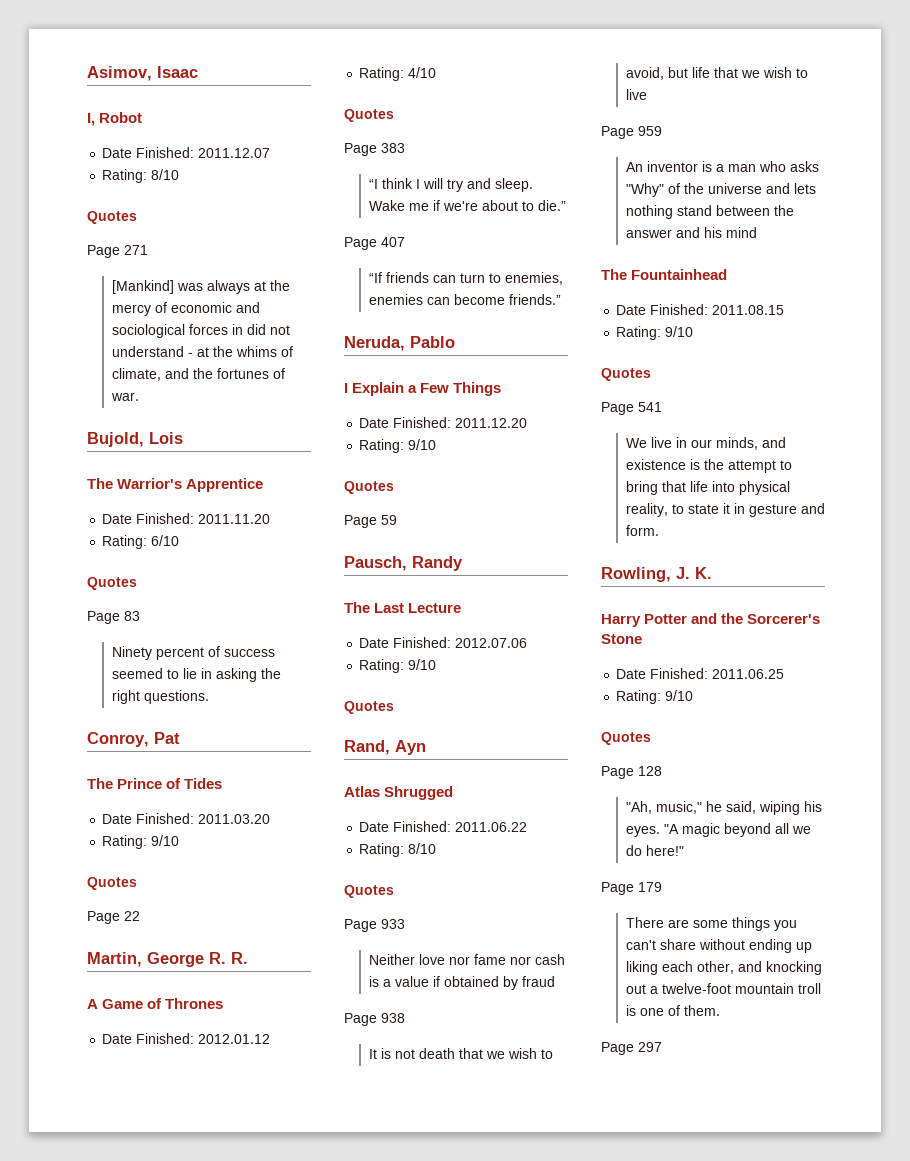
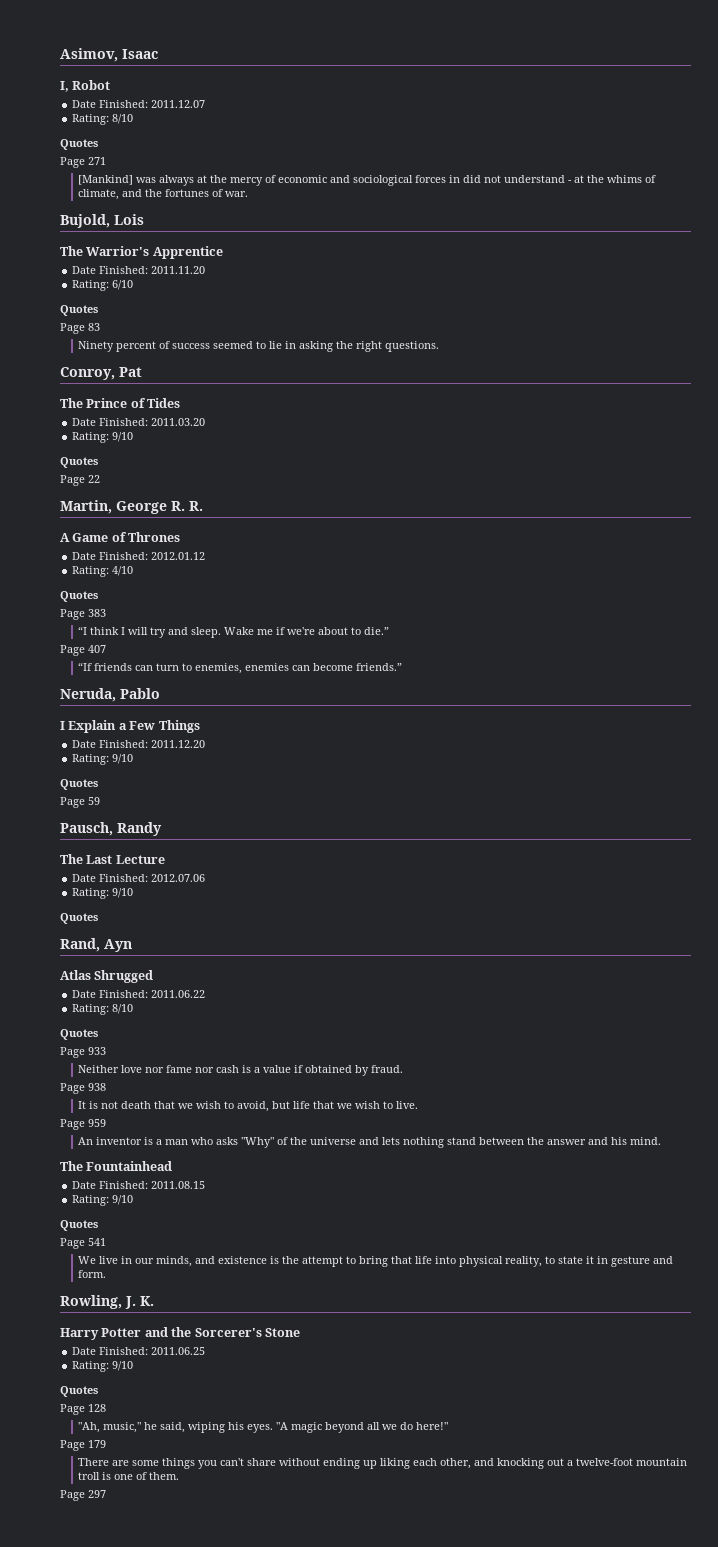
[521,976,555,987] fraud -> [371,1065,404,1073] fraud.
[625,89,647,100] live -> [396,1101,419,1109] live.
[725,227,757,238] mind -> [630,1137,662,1145] mind.

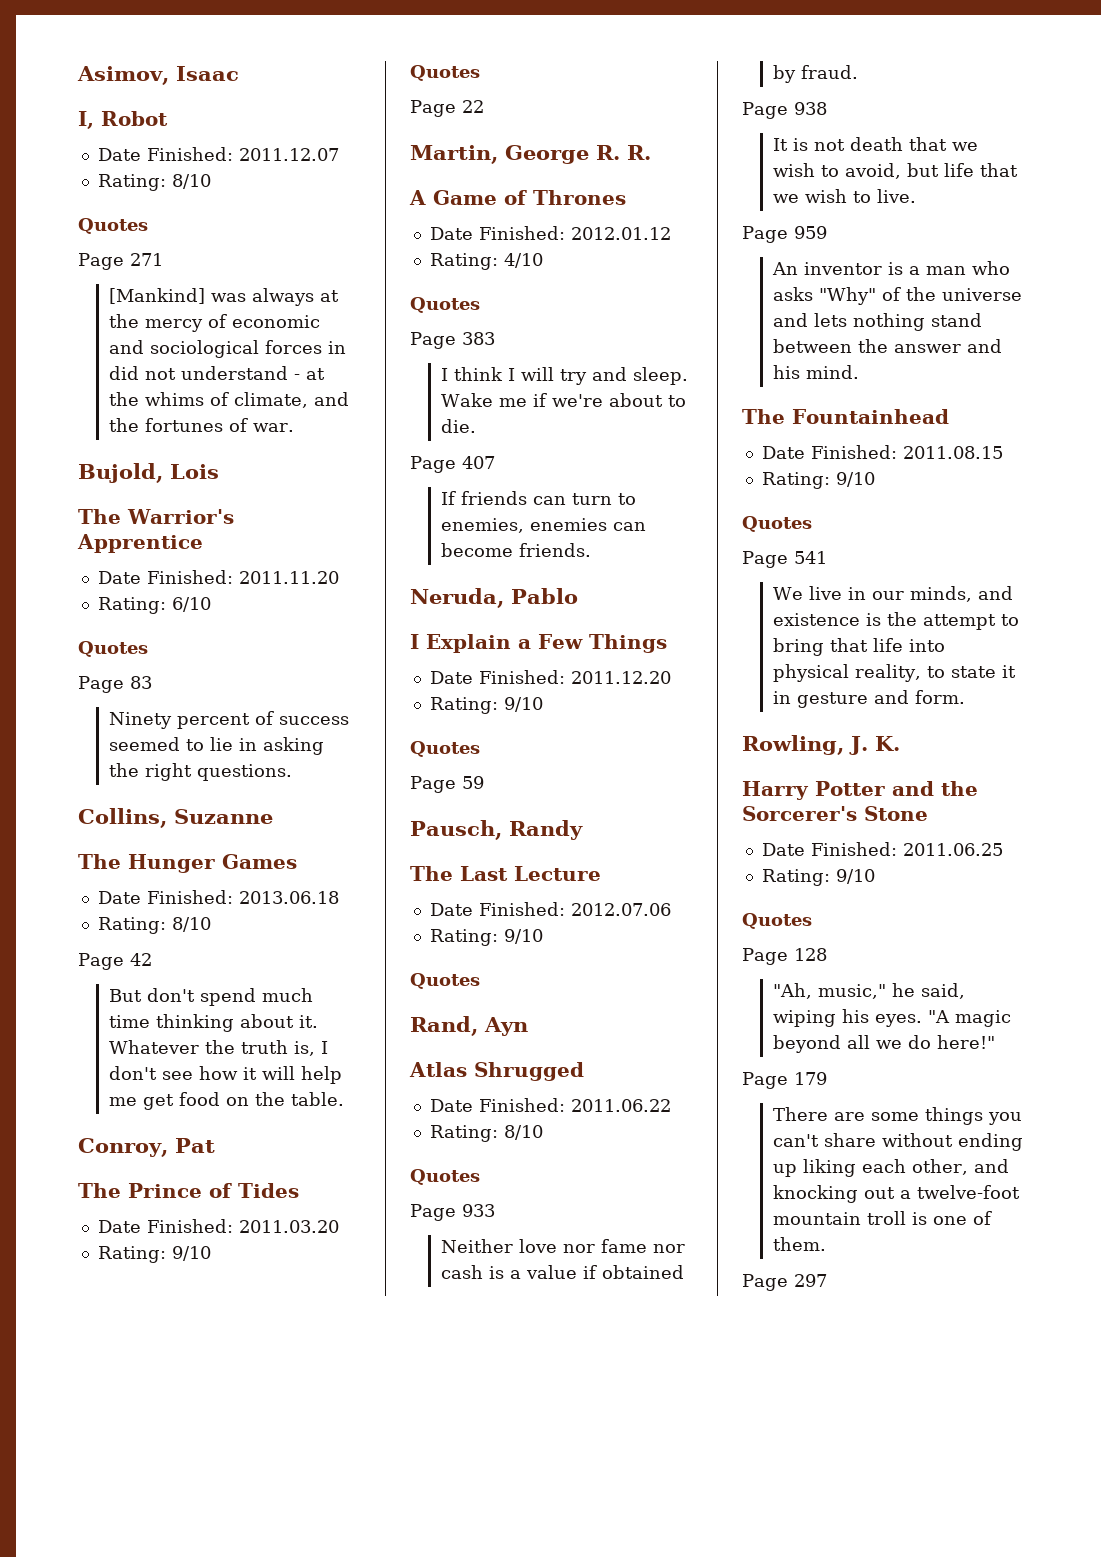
(440, 346) none -> [78,808,273,828] [78,854,297,873] [97,890,339,904] [97,917,211,934] [78,953,152,970] [108,988,313,1006] [108,1014,318,1032] [108,1040,328,1056] [108,1066,342,1084] [108,1092,344,1110] // Collins, Suzanne // The Hunger Games // Date Finished: 2013.06.18 // Rating: 8/10 // Page 42 // But don't spend much time thinking about it. Whatever the truth is, I don't see how it will help me get food on the table.
[78,626,88,635] “I -> [440,368,448,381] I
[364,627,390,635] die.” -> [440,419,476,433] die.
[78,662,93,671] “If -> [440,491,456,505] If
[356,663,403,671] friends.” -> [518,543,591,557] friends.

